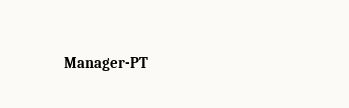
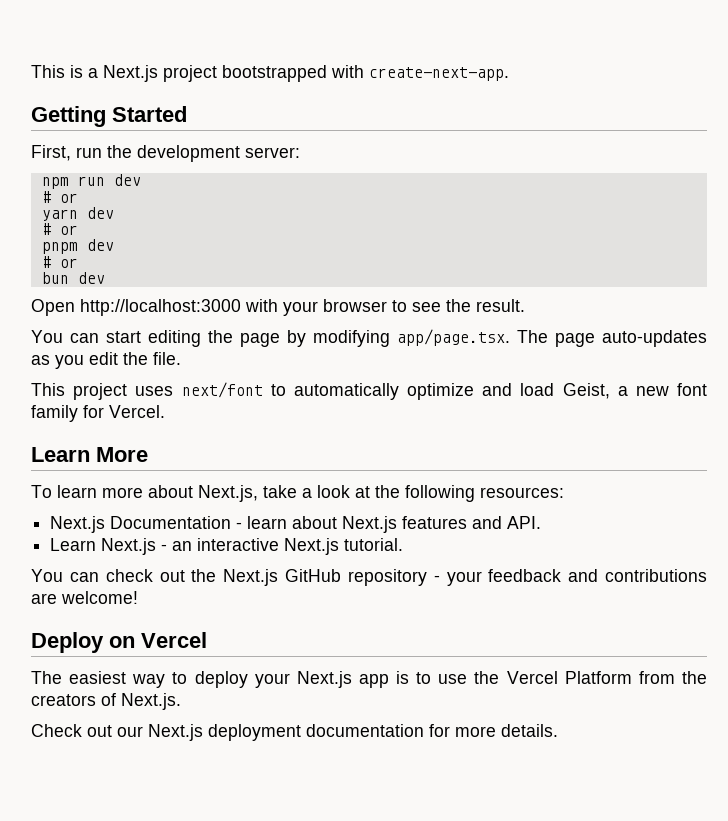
[64,57,148,71] Manager-PT -> [31,65,509,82] [31,106,187,127] [31,145,300,162] [41,174,141,189] [41,191,78,203] [41,207,114,221] [41,223,78,235] [41,239,114,254] [41,256,78,268] [41,272,105,284] [31,299,525,316] [31,329,707,347] [31,352,181,369] [31,382,707,400] [31,405,165,422] [31,447,148,462] [31,485,564,502] [50,516,542,533] [50,538,404,555] [31,569,707,586] [31,591,138,604] [31,632,207,653] [31,671,707,688] [31,693,181,710] [31,724,558,741] This is a Next.js project bootstrapped with create-next-app. // Getting Started // First, run the development server: // npm run dev // # or // yarn dev // # or // pnpm dev // # or // bun dev // Open http://localhost:3000 with your browser to see the result. // You can start editing the page by modifying app/page.tsx. The page auto-updates as you edit the file. // This project uses next/font to automatically optimize and load Geist, a new font family for Vercel. // Learn More // To learn more about Next.js, take a look at the following resources: // Next.js Documentation - learn about Next.js features and API. // Learn Next.js - an interactive Next.js tutorial. // You can check out the Next.js GitHub repository - your feedback and contributions are welcome! // Deploy on Vercel // The easiest way to deploy your Next.js app is to use the Vercel Platform from the creators of Next.js. // Check out our Next.js deployment documentation for more details.

